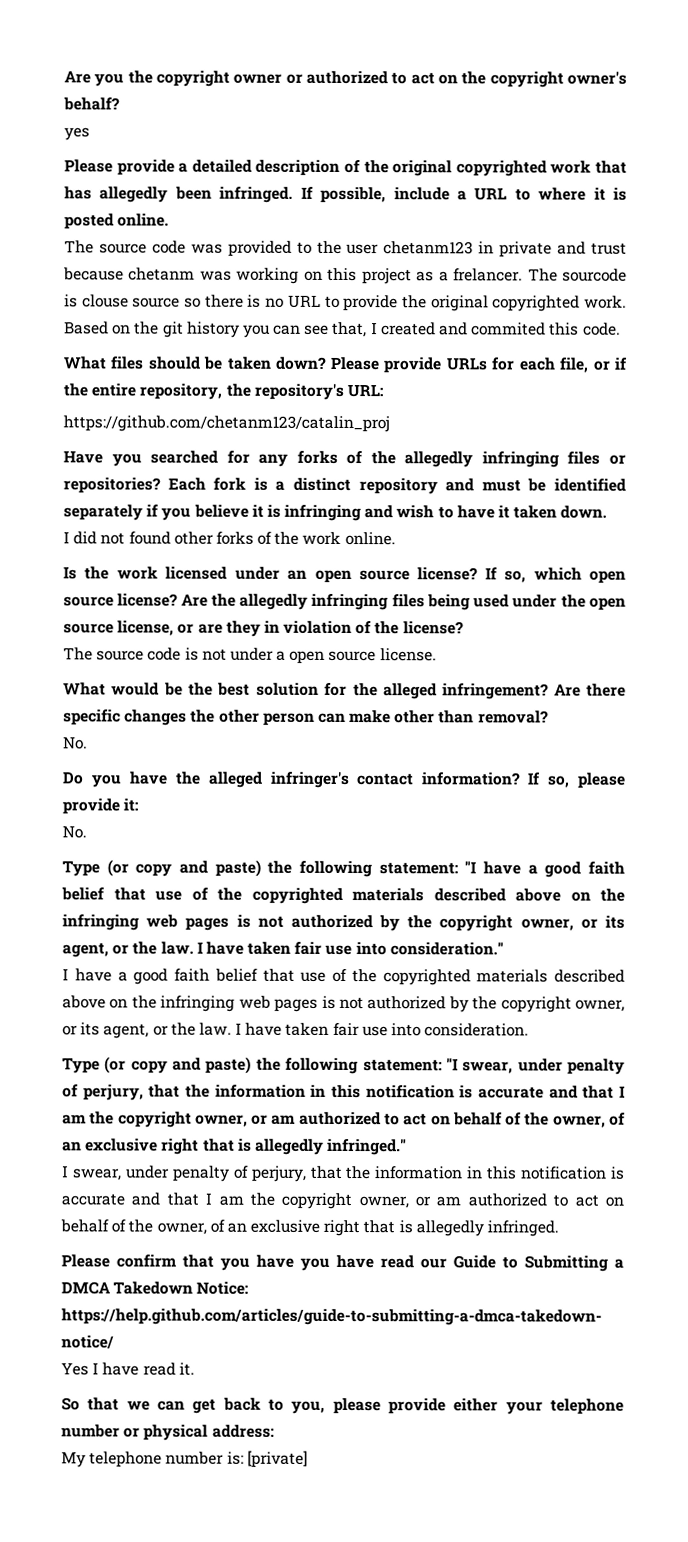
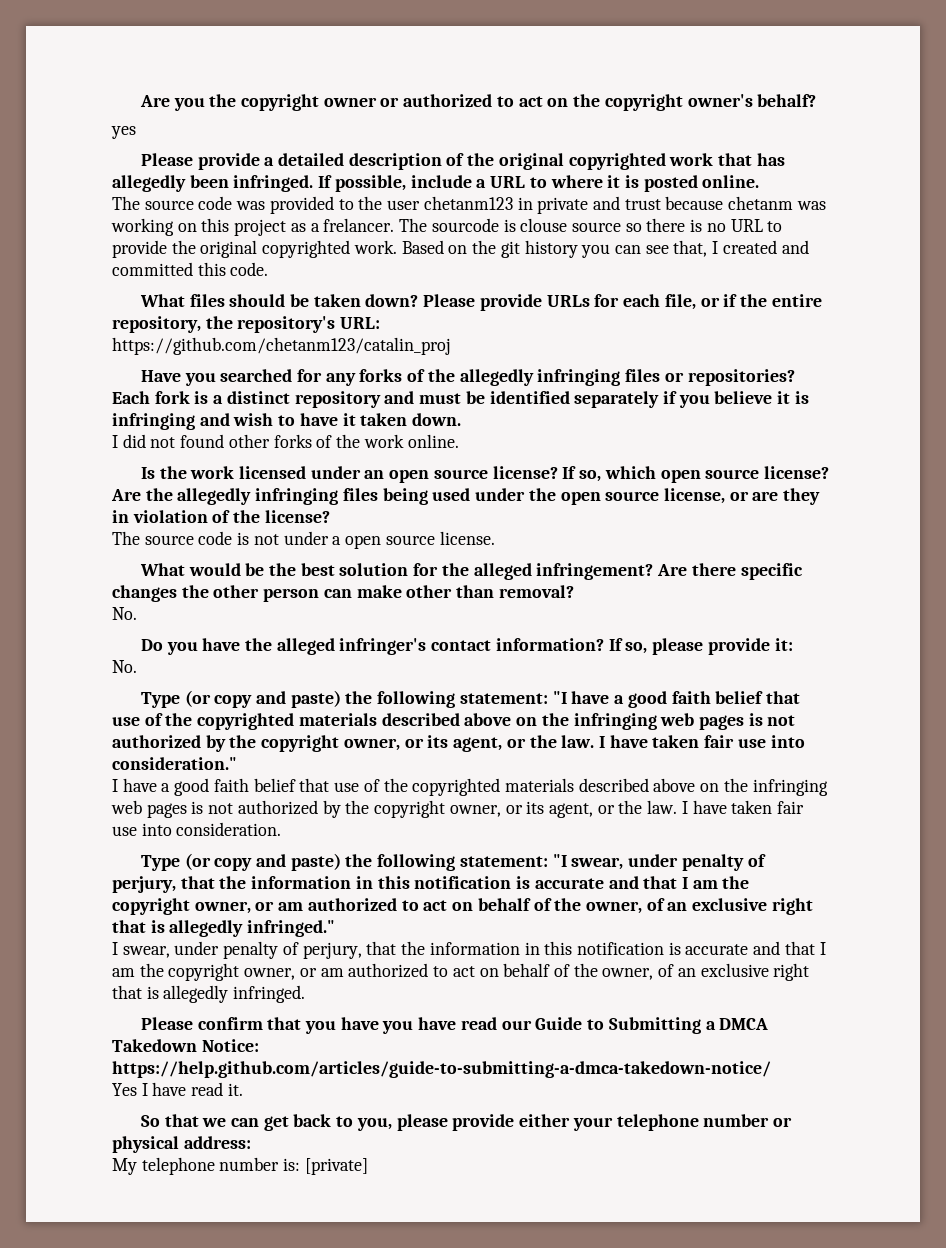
[471,322,547,336] commited -> [112,262,193,276] committed

